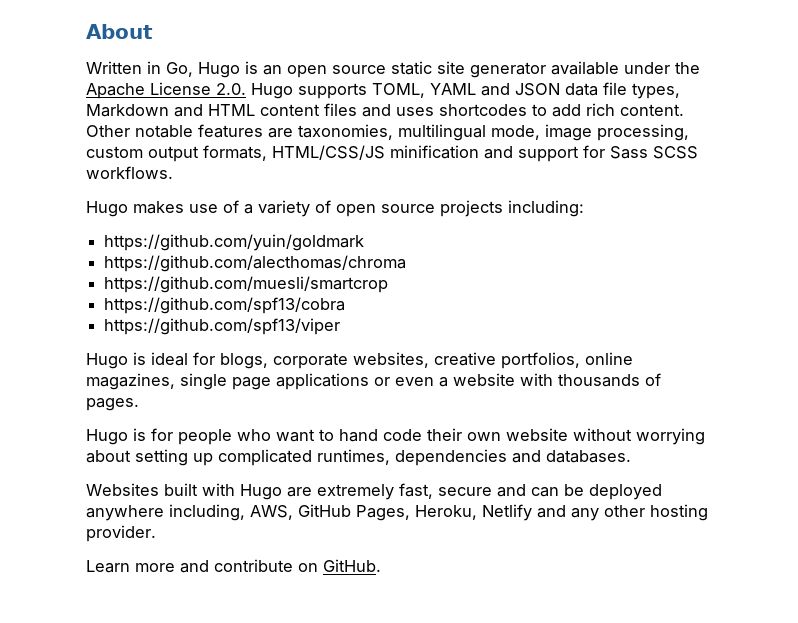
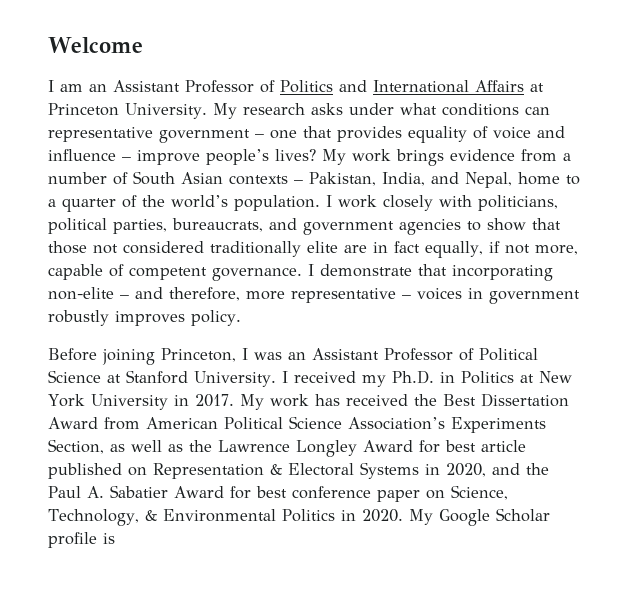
[86,24,153,39] [86,61,700,78] [86,82,680,99] [86,103,684,117] [86,124,689,141] [86,145,698,162] [86,166,173,179] [86,200,584,217] [104,234,365,251] [104,255,407,272] [104,276,389,293] [104,297,346,314] [104,318,341,335] [86,352,633,369] [86,373,661,390] [86,398,139,411] [86,428,705,445] [86,449,631,466] [86,483,662,500] [86,504,708,521] [86,525,156,542] [86,559,381,573] About // Written in Go, Hugo is an open source static site generator available under the Apache License 2.0. Hugo supports TOML, YAML and JSON data file types, Markdown and HTML content files and uses shortcodes to add rich content. Other notable features are taxonomies, multilingual mode, image processing, custom output formats, HTML/CSS/JS minification and support for Sass SCSS workflows. // Hugo makes use of a variety of open source projects including: // https://github.com/yuin/goldmark // https://github.com/alecthomas/chroma // https://github.com/muesli/smartcrop // https://github.com/spf13/cobra // https://github.com/spf13/viper // Hugo is ideal for blogs, corporate websites, creative portfolios, online magazines, single page applications or even a website with thousands of pages. // Hugo is for people who want to hand code their own website without worrying about setting up complicated runtimes, dependencies and databases. // Websites built with Hugo are extremely fast, secure and can be deployed anywhere including, AWS, GitHub Pages, Heroku, Netlify and any other hosting provider. // Learn more and contribute on GitHub. -> [48,37,143,53] [48,80,544,93] [48,103,550,119] [48,126,565,143] [48,149,571,166] [48,171,580,188] [48,195,558,212] [48,218,561,235] [48,241,578,258] [48,264,553,281] [48,287,580,304] [48,310,241,326] [48,348,538,365] [48,370,572,387] [48,393,569,410] [48,416,546,433] [48,439,526,457] [48,462,549,479] [48,485,508,502] [48,508,550,526] [48,532,115,548] Welcome // I am an Assistant Professor of Politics and International Affairs at Princeton University. My research asks under what conditions can representative government – one that provides equality of voice and influence – improve people’s lives? My work brings evidence from a number of South Asian contexts – Pakistan, India, and Nepal, home to a quarter of the world’s population. I work closely with politicians, political parties, bureaucrats, and government agencies to show that those not considered traditionally elite are in fact equally, if not more, capable of competent governance. I demonstrate that incorporating non-elite – and therefore, more representative – voices in government robustly improves policy. // Before joining Princeton, I was an Assistant Professor of Political Science at Stanford University. I received my Ph.D. in Politics at New York University in 2017. My work has received the Best Dissertation Award from American Political Science Association’s Experiments Section, as well as the Lawrence Longley Award for best article published on Representation & Electoral Systems in 2020, and the Paul A. Sabatier Award for best conference paper on Science, Technology, & Environmental Politics in 2020. My Google Scholar profile is

